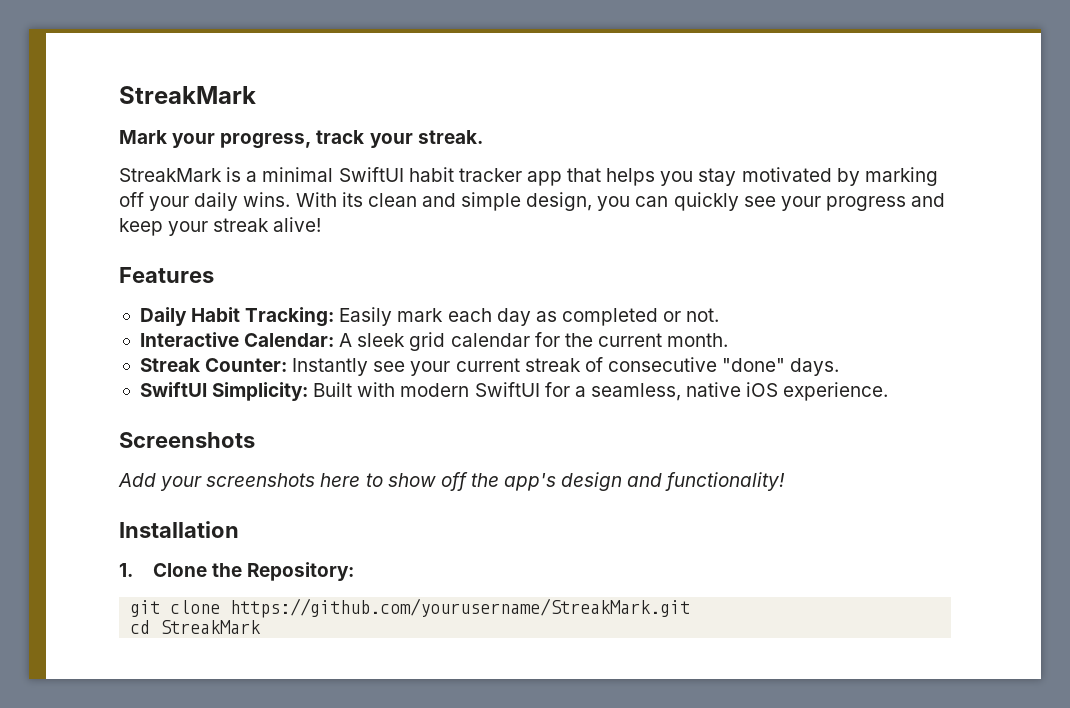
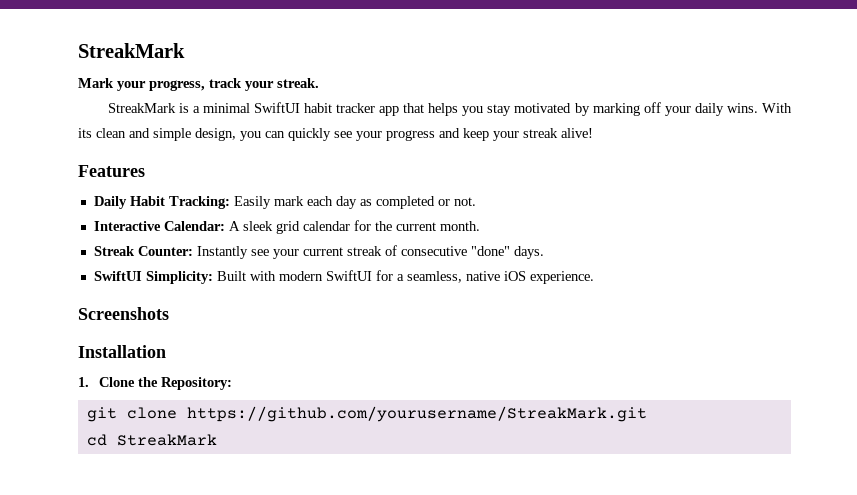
[118,472,786,491] // Add your screenshots here to show off the app's design and functionality! -> (169, 313) none

